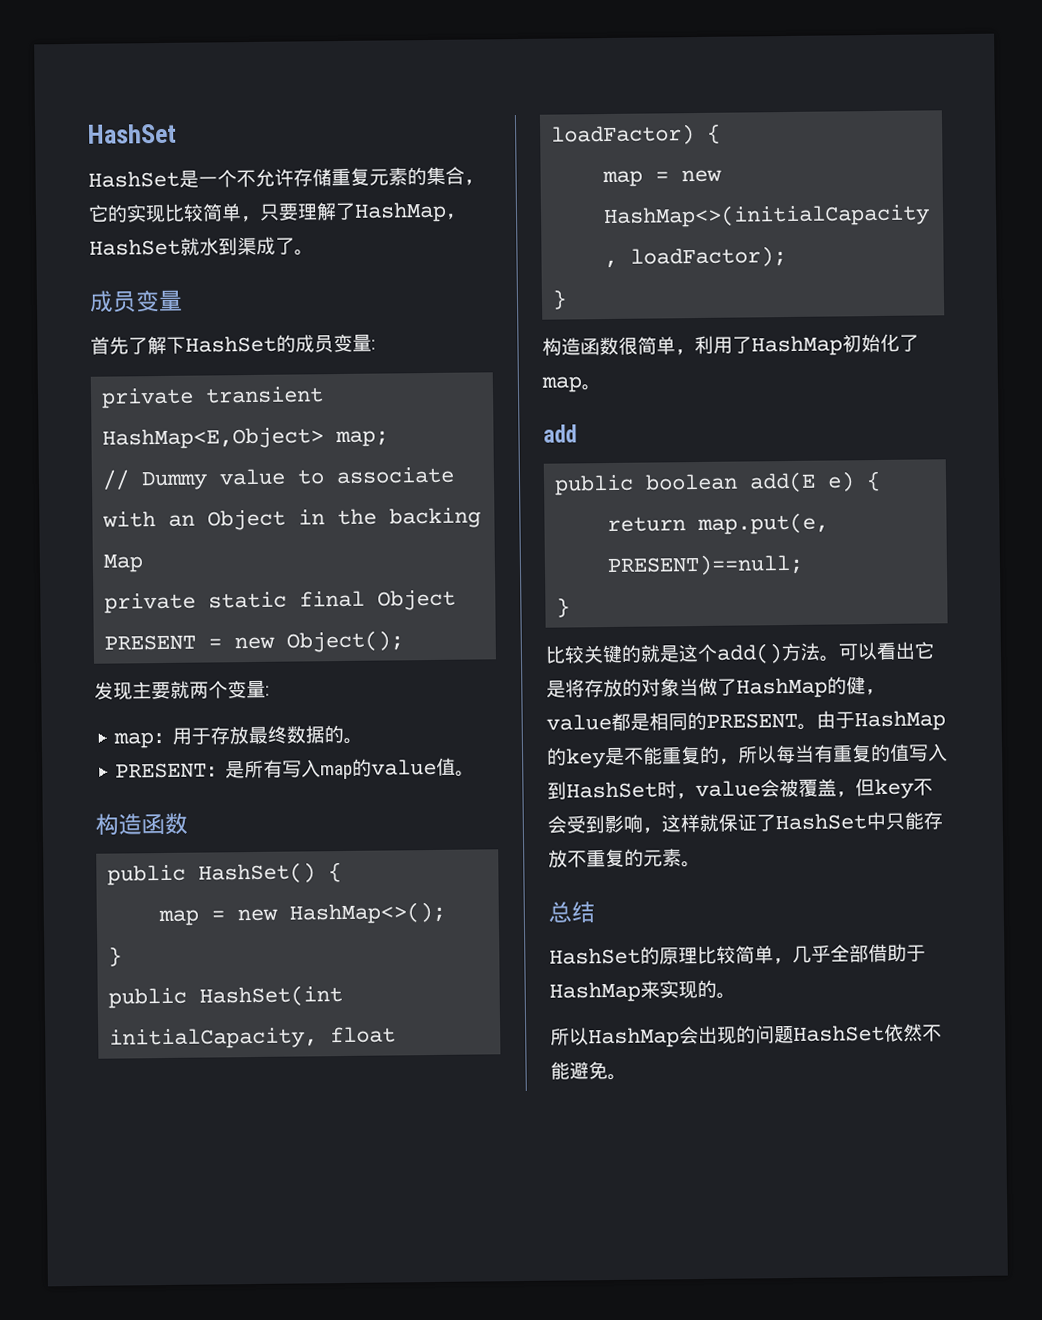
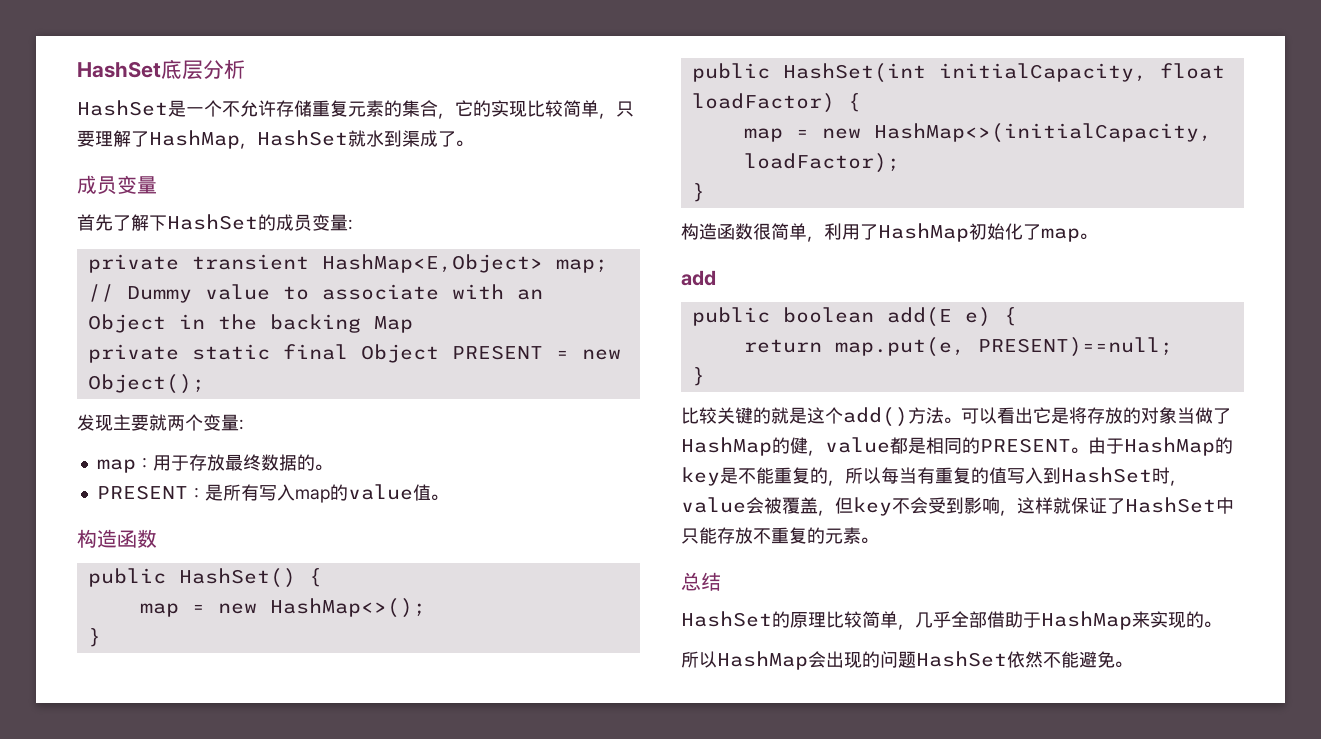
[87,123,177,144] HashSet -> [77,59,245,80] HashSet底层分析

